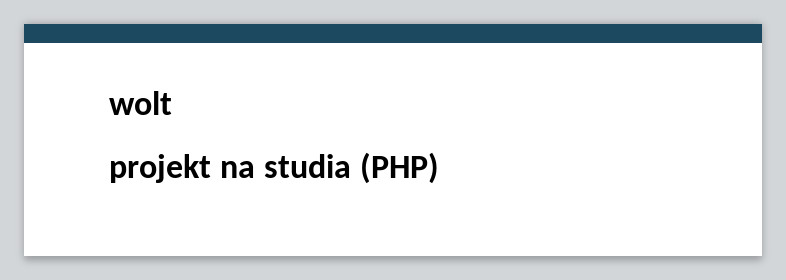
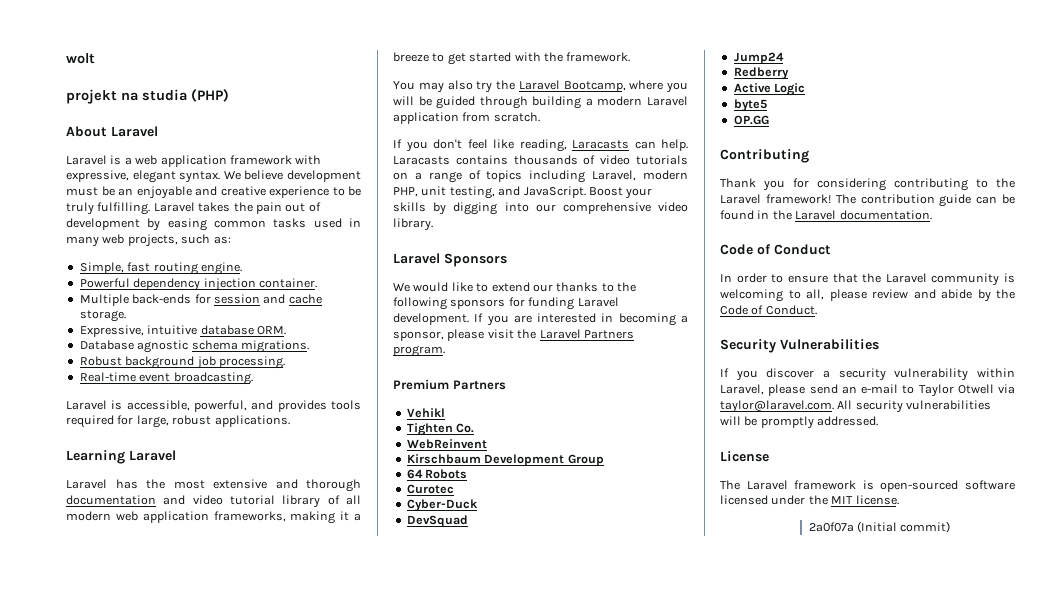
(440, 168) none -> [66,126,158,137] [66,155,322,167] [66,170,361,183] [66,186,361,199] [66,202,321,215] [66,218,361,231] [66,234,231,247] [79,262,242,275] [79,278,317,291] [79,294,322,306] [79,310,126,322] [79,325,286,337] [79,340,309,353] [79,356,285,369] [79,372,253,385] [66,400,361,412] [66,415,290,428] [66,450,176,464] [66,479,361,492] [66,495,361,508] [66,511,361,524] [393,52,631,65] [393,80,688,93] [393,96,688,109] [393,112,540,124] [393,139,688,152] [393,155,688,165] [393,170,688,183] [393,186,653,199] [393,202,688,215] [393,218,433,231] [393,253,507,267] [393,282,636,292] [393,297,619,310] [393,313,688,326] [393,329,634,341] [393,345,445,357] [393,379,506,390] [406,408,445,418] [406,423,475,436] [406,439,487,449] [406,454,604,466] [406,469,468,479] [406,484,454,494] [406,499,478,512] [406,515,468,528] [733,52,784,64] [733,67,789,80] [733,83,806,96] [733,99,767,112] [733,115,769,125] [720,149,809,163] [720,178,1015,191] [720,194,1015,207] [720,210,932,220] [720,244,831,255] [720,273,1015,286] [720,289,1015,302] [720,305,817,315] [720,339,879,353] [720,368,1015,381] [720,384,1015,397] [720,400,992,413] [720,416,879,429] [720,451,769,462] [720,480,1015,492] [720,495,899,505] [808,521,951,533] // About Laravel // Laravel is a web application framework with expressive, elegant syntax. We believe development must be an enjoyable and creative experience to be truly fulfilling. Laravel takes the pain out of development by easing common tasks used in many web projects, such as: // Simple, fast routing engine. // Powerful dependency injection container. // Multiple back-ends for session and cache storage. // Expressive, intuitive database ORM. // Database agnostic schema migrations. // Robust background job processing. // Real-time event broadcasting. // Laravel is accessible, powerful, and provides tools required for large, robust applications. // Learning Laravel // Laravel has the most extensive and thorough documentation and video tutorial library of all modern web application frameworks, making it a breeze to get started with the framework. // You may also try the Laravel Bootcamp, where you will be guided through building a modern Laravel application from scratch. // If you don't feel like reading, Laracasts can help. Laracasts contains thousands of video tutorials on a range of topics including Laravel, modern PHP, unit testing, and JavaScript. Boost your skills by digging into our comprehensive video library. // Laravel Sponsors // We would like to extend our thanks to the following sponsors for funding Laravel development. If you are interested in becoming a sponsor, please visit the Laravel Partners program. // Premium Partners // Vehikl // Tighten Co. // WebReinvent // Kirschbaum Development Group // 64 Robots // Curotec // Cyber-Duck // DevSquad // Jump24 // Redberry // Active Logic // byte5 // OP.GG // Contributing // Thank you for considering contributing to the Laravel framework! The contribution guide can be found in the Laravel documentation. // Code of Conduct // In order to ensure that the Laravel community is welcoming to all, please review and abide by the Code of Conduct. // Security Vulnerabilities // If you discover a security vulnerability within Laravel, please send an e-mail to Taylor Otwell via taylor@laravel.com. All security vulnerabilities will be promptly addressed. // License // The Laravel framework is open-sourced software licensed under the MIT license. // 2a0f07a (Initial commit)

